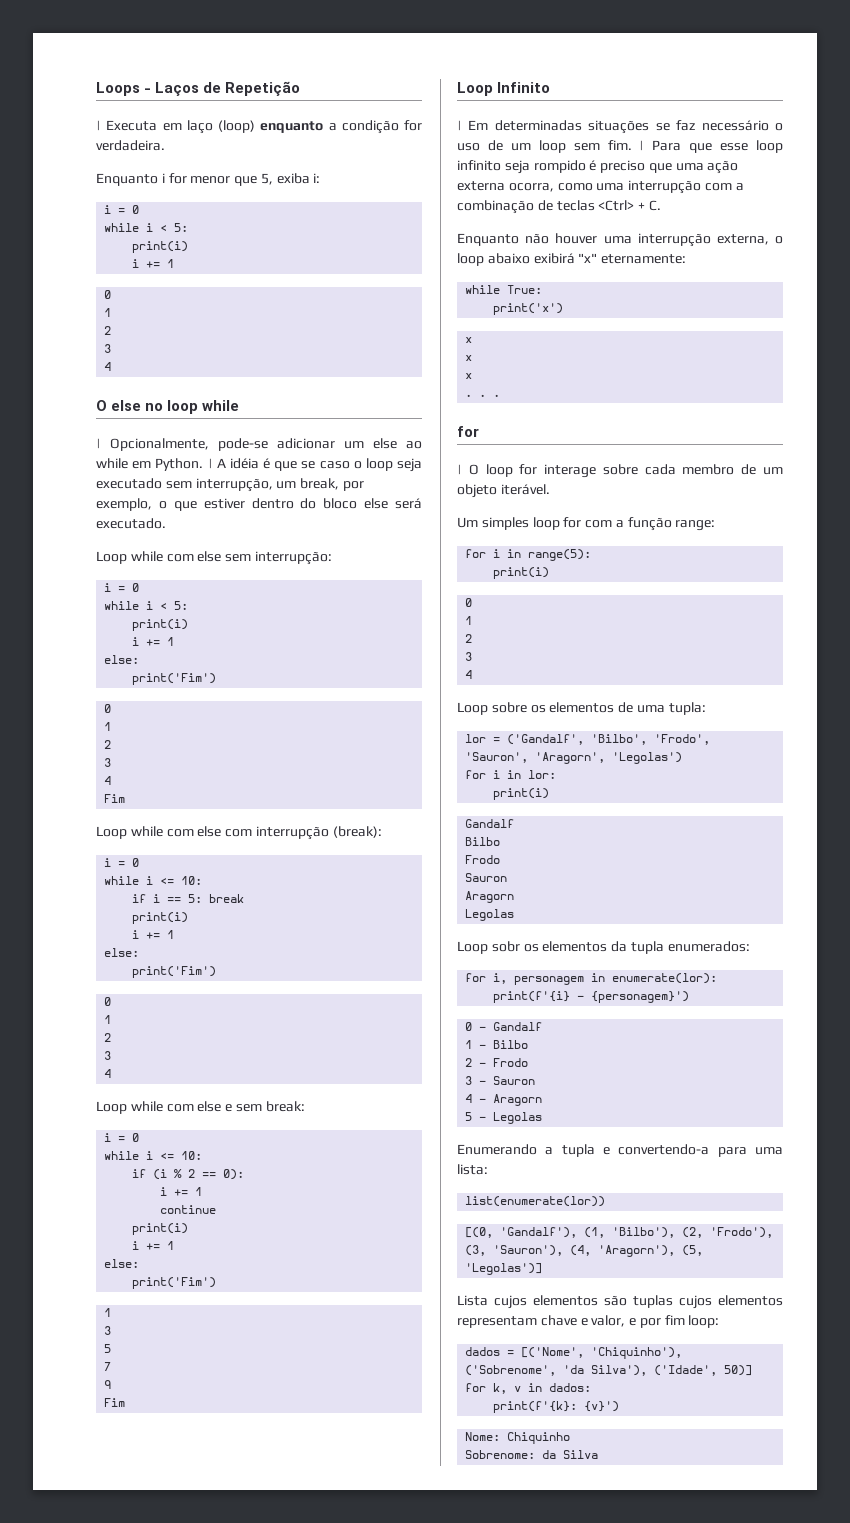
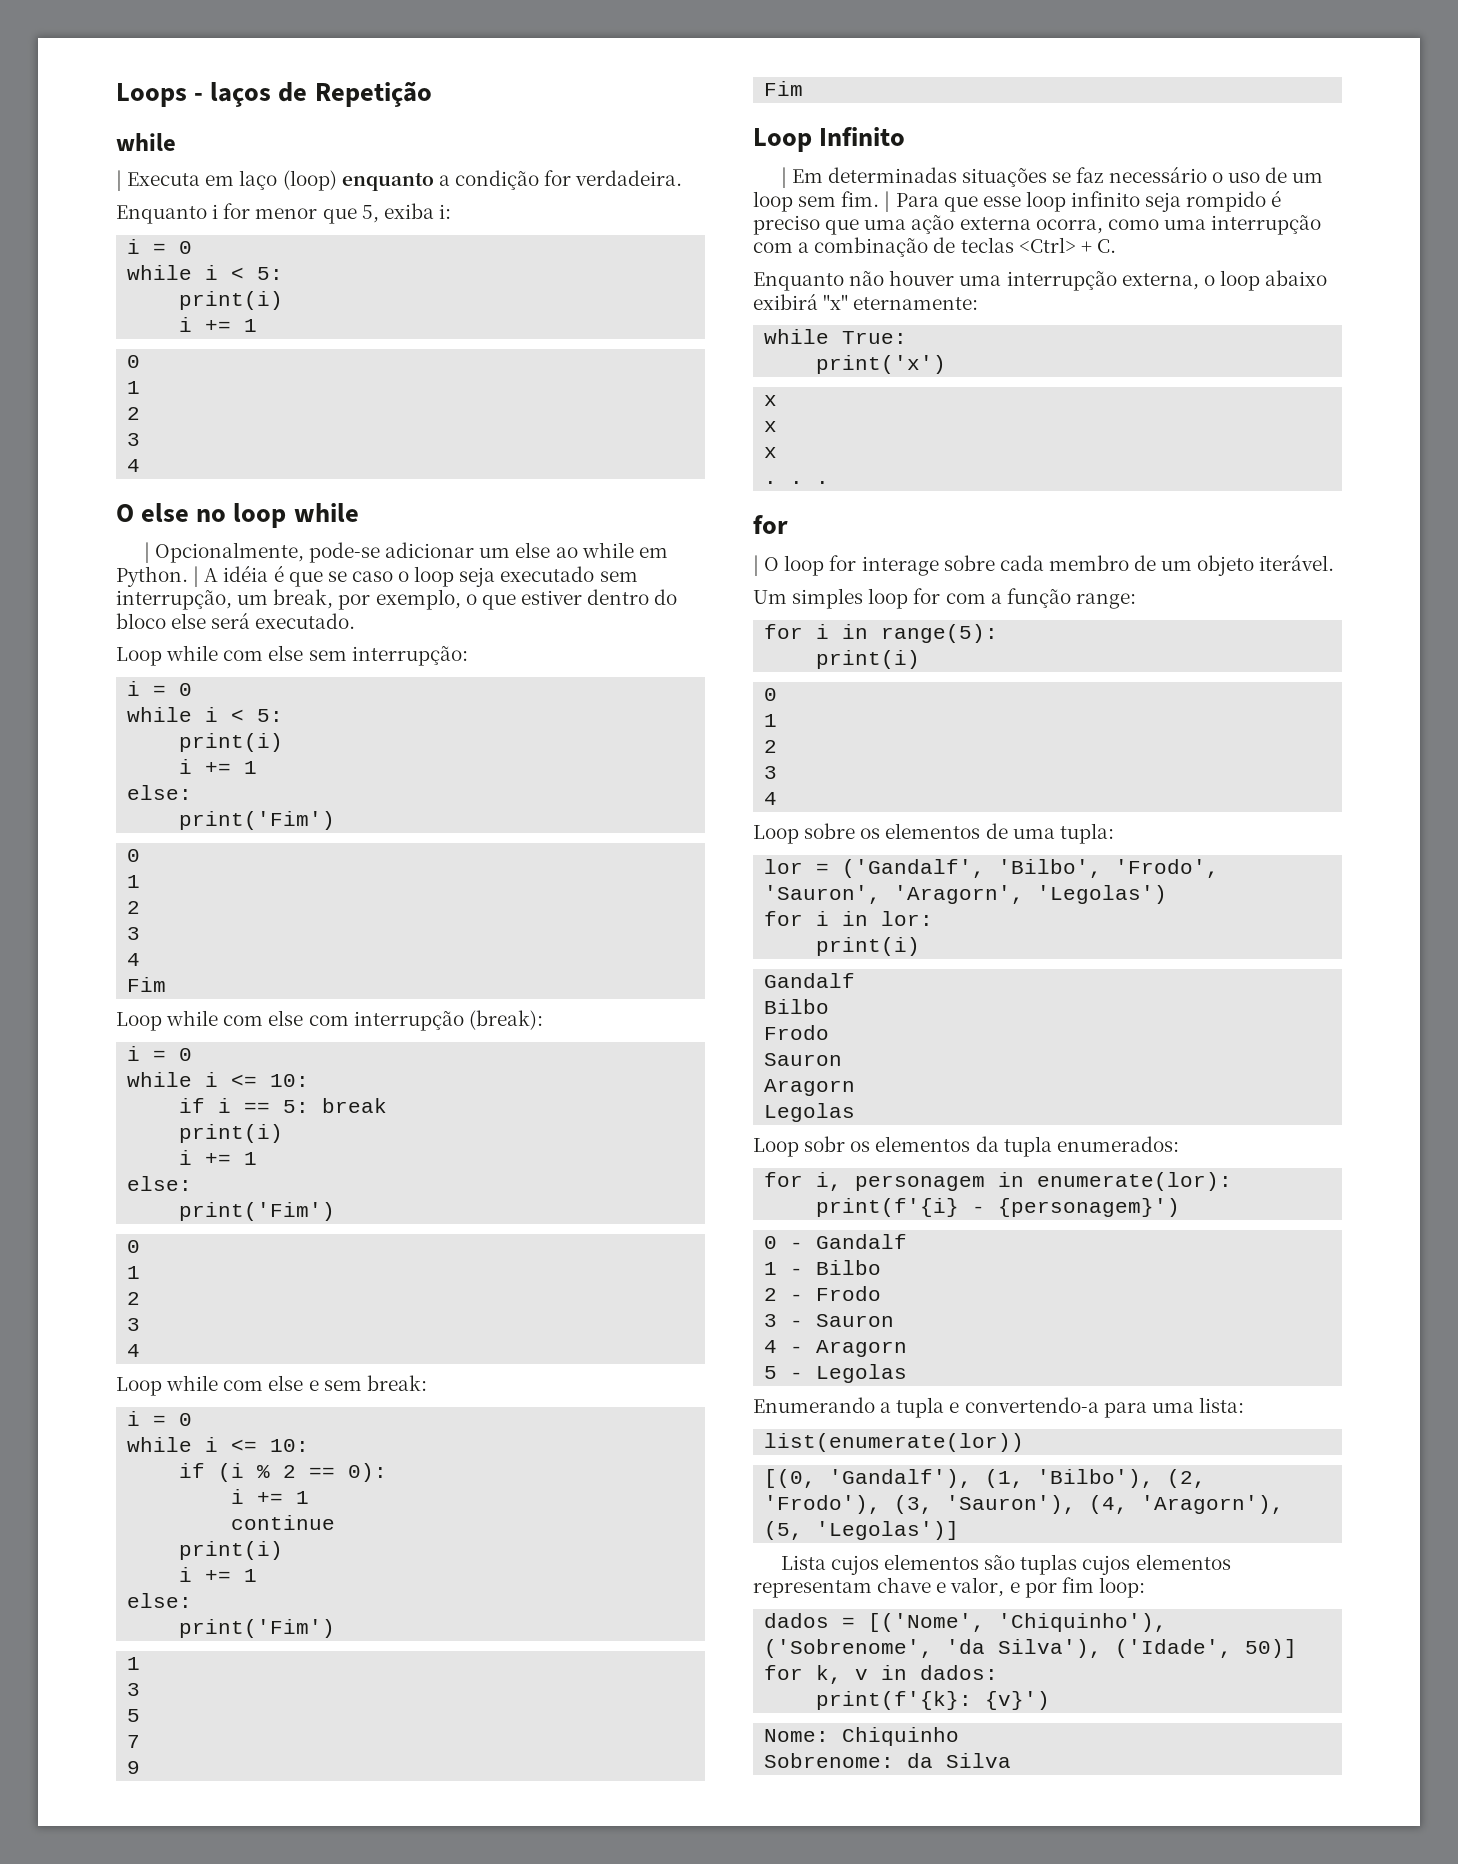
[155,82,200,96] Laços -> [210,82,272,107] laços
(301, 88) none -> [116,133,176,151] // while

